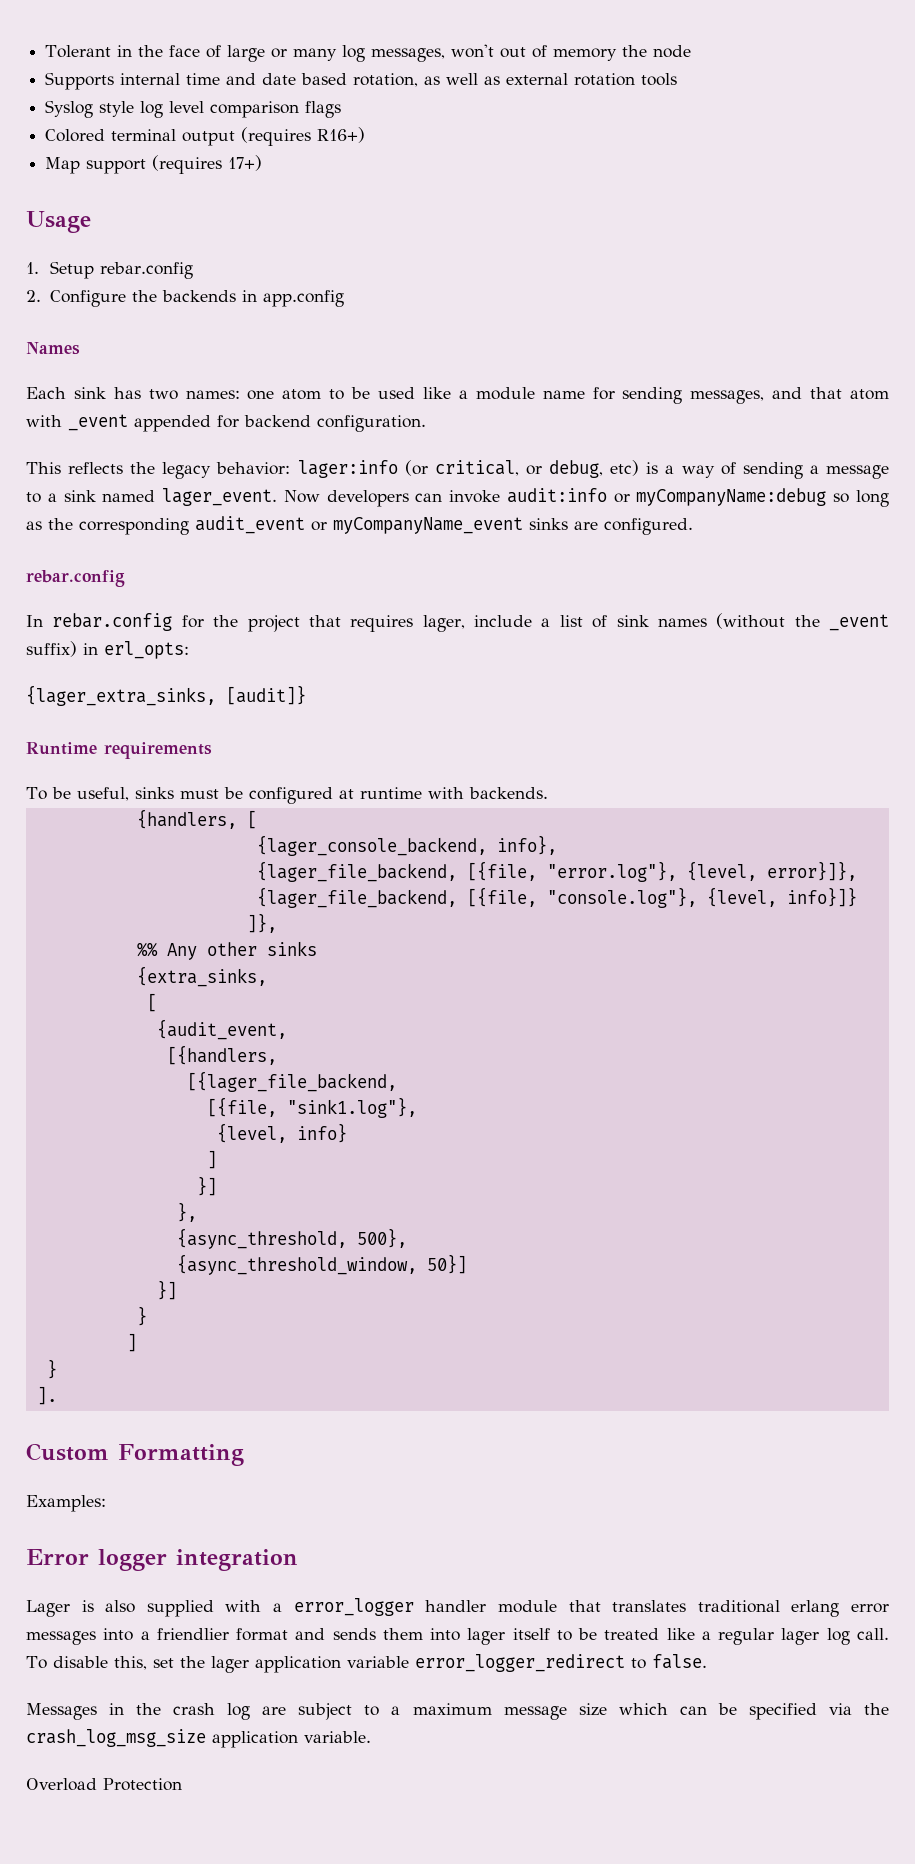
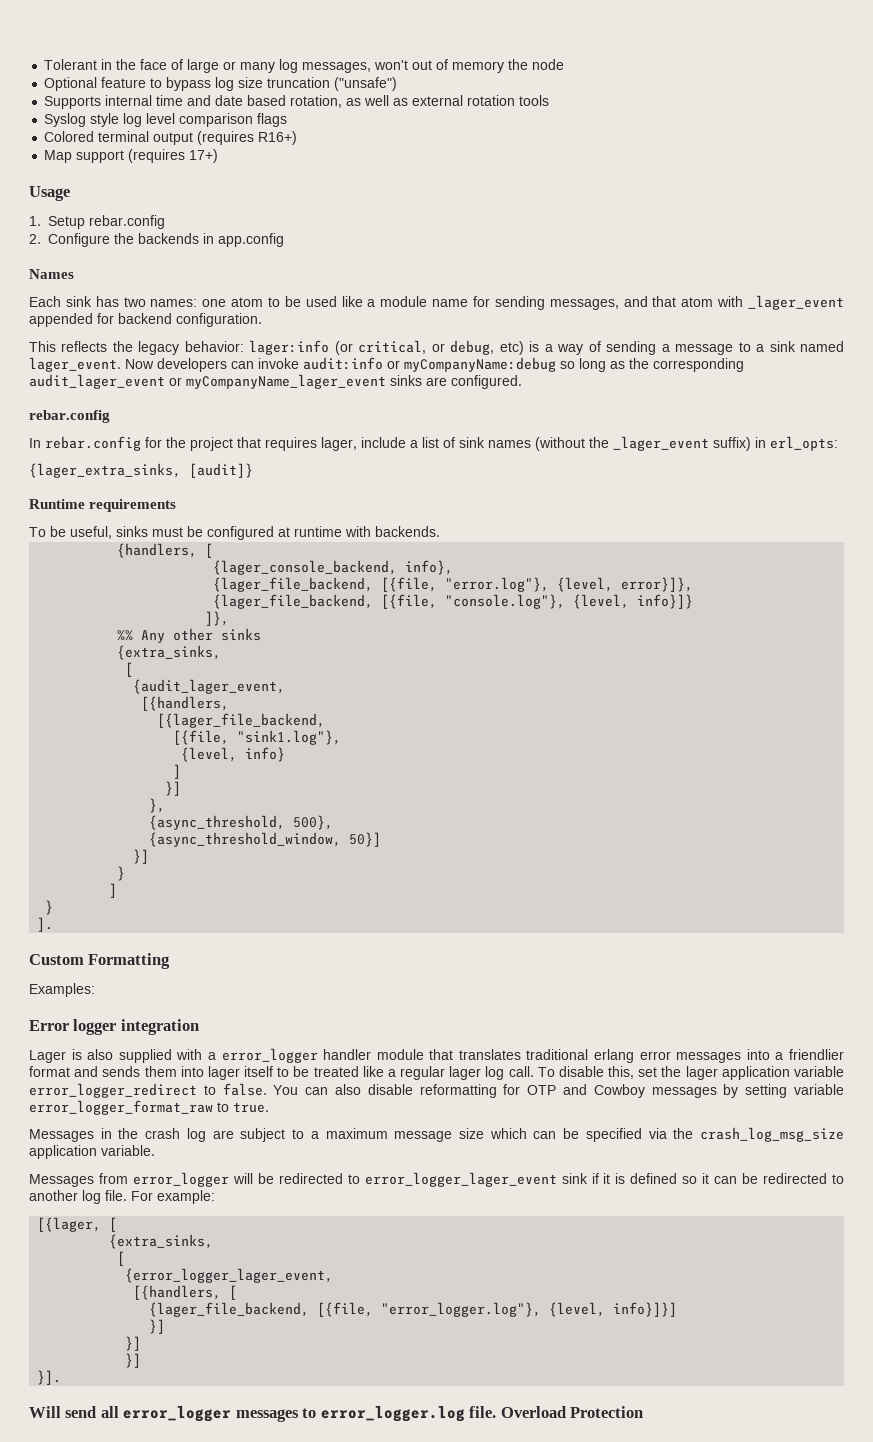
(692, 51) none -> [44,77,398,91] // Optional feature to bypass log size truncation ("unsafe")
[68,414,128,431] _event -> [748,295,844,310] _lager_event
[195,516,523,534] audit_event or myCompanyName_event -> [29,374,386,389] audit_lager_event or myCompanyName_lager_event
[829,614,889,631] _event -> [613,436,709,451] _lager_event
[156,1019,287,1040] {audit_event, -> [133,679,286,694] {audit_lager_event,
(707, 1661) none -> [273,1084,844,1098] [29,1100,269,1115] You can also disable reformatting for OTP and Cowboy messages by setting variable error_logger_format_raw to true.
(371, 1737) none -> [29,1172,845,1187] [29,1190,215,1204] [37,1217,118,1232] [109,1234,214,1249] [117,1251,126,1266] [125,1268,334,1283] [133,1285,238,1300] [149,1302,678,1317] [149,1319,166,1334] [125,1336,142,1351] [125,1353,142,1368] [37,1370,62,1385] [29,1406,497,1422] Messages from error_logger will be redirected to error_logger_lager_event sink if it is defined so it can be redirected to another log file. For example: // [{lager, [ // {extra_sinks, // [ // {error_logger_lager_event, // [{handlers, [ // {lager_file_backend, [{file, "error_logger.log"}, {level, info}]}] // }] // }] // }] // }]. // Will send all error_logger messages to error_logger.log file.

